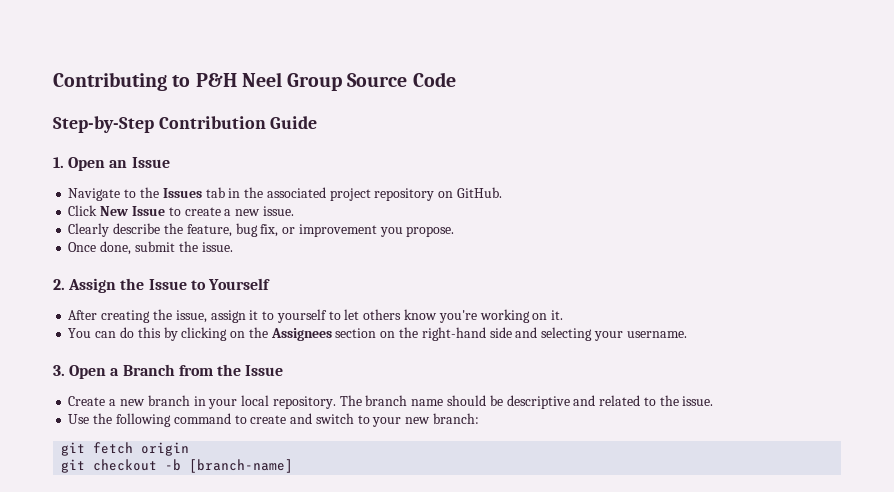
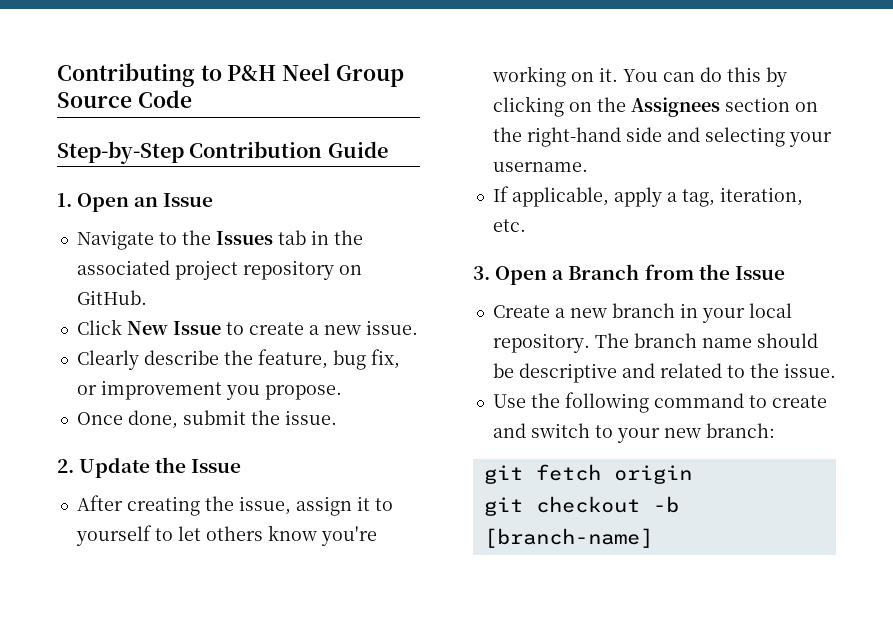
[68,278,270,293] Assign the Issue to Yourself -> [79,457,242,478] Update the Issue
(564, 315) // -> (618, 74) none
(687, 334) none -> [492,186,803,207] [492,219,526,232] // If applicable, apply a tag, iteration, etc.

